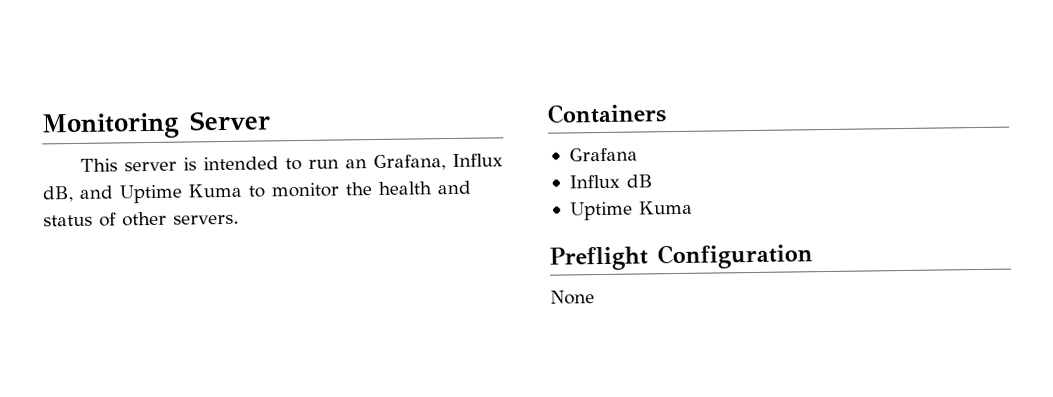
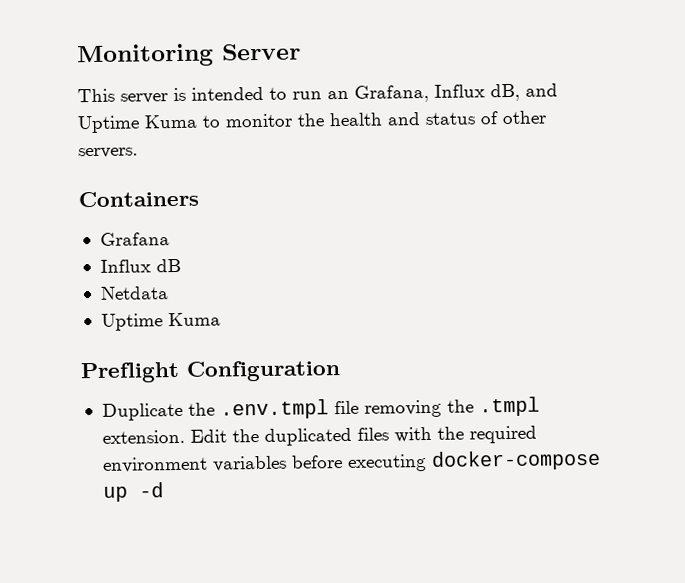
(653, 181) none -> [99,286,169,300] // Netdata
[550,290,595,305] // None -> [101,396,540,421] [101,425,537,446] [101,449,601,473] [102,482,164,502] // Duplicate the .env.tmpl file removing the .tmpl extension. Edit the duplicated files with the required environment variables before executing docker-compose up -d

